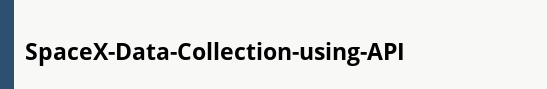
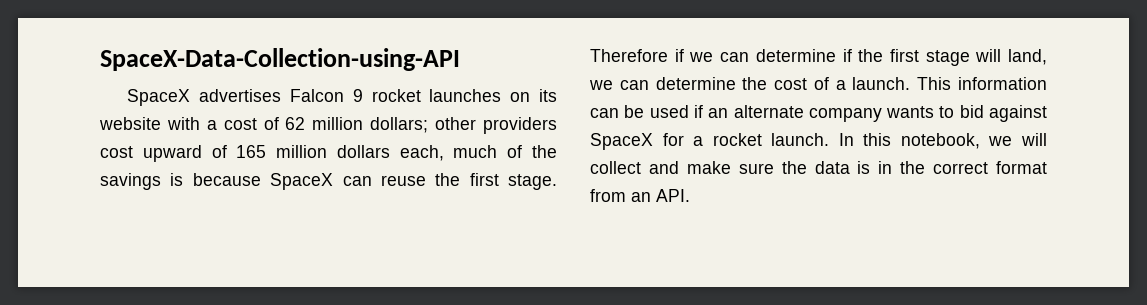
(405, 54) none -> [127,89,557,106] [99,117,557,134] [100,145,557,162] [100,173,557,190] [590,49,1047,66] [589,77,1047,90] [590,105,1047,122] [590,133,1047,150] [590,161,1047,174] [590,189,690,202] // SpaceX advertises Falcon 9 rocket launches on its website with a cost of 62 million dollars; other providers cost upward of 165 million dollars each, much of the savings is because SpaceX can reuse the first stage. Therefore if we can determine if the first stage will land, we can determine the cost of a launch. This information can be used if an alternate company wants to bid against SpaceX for a rocket launch. In this notebook, we will collect and make sure the data is in the correct format from an API.

